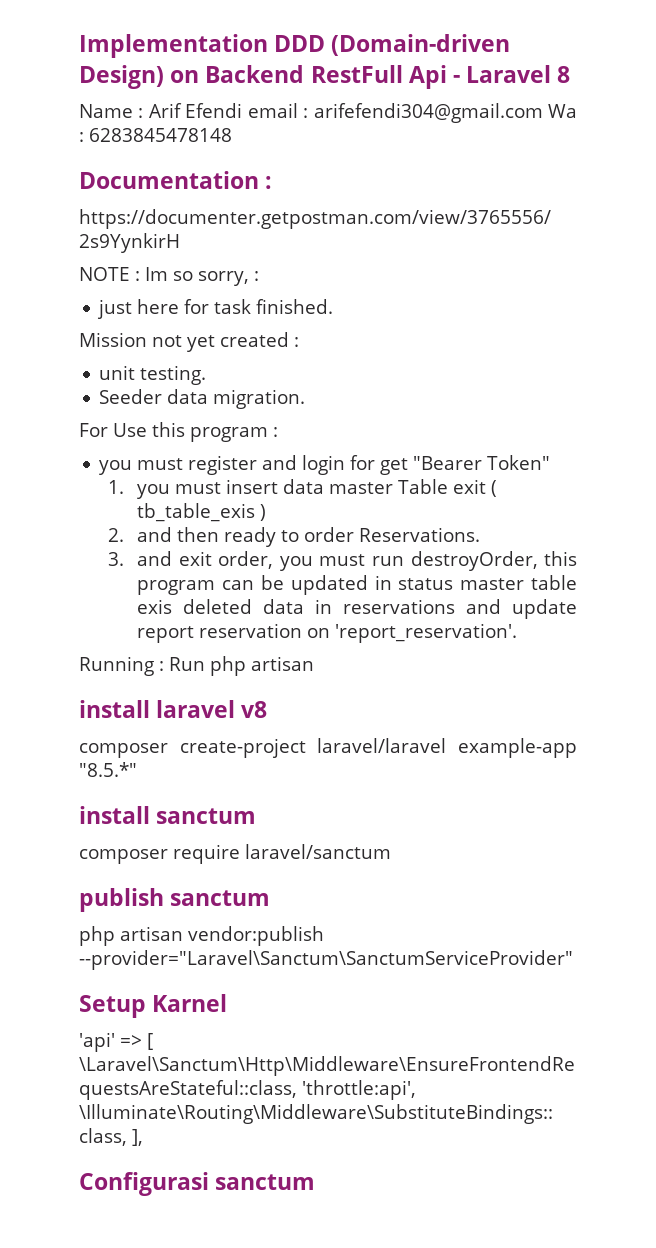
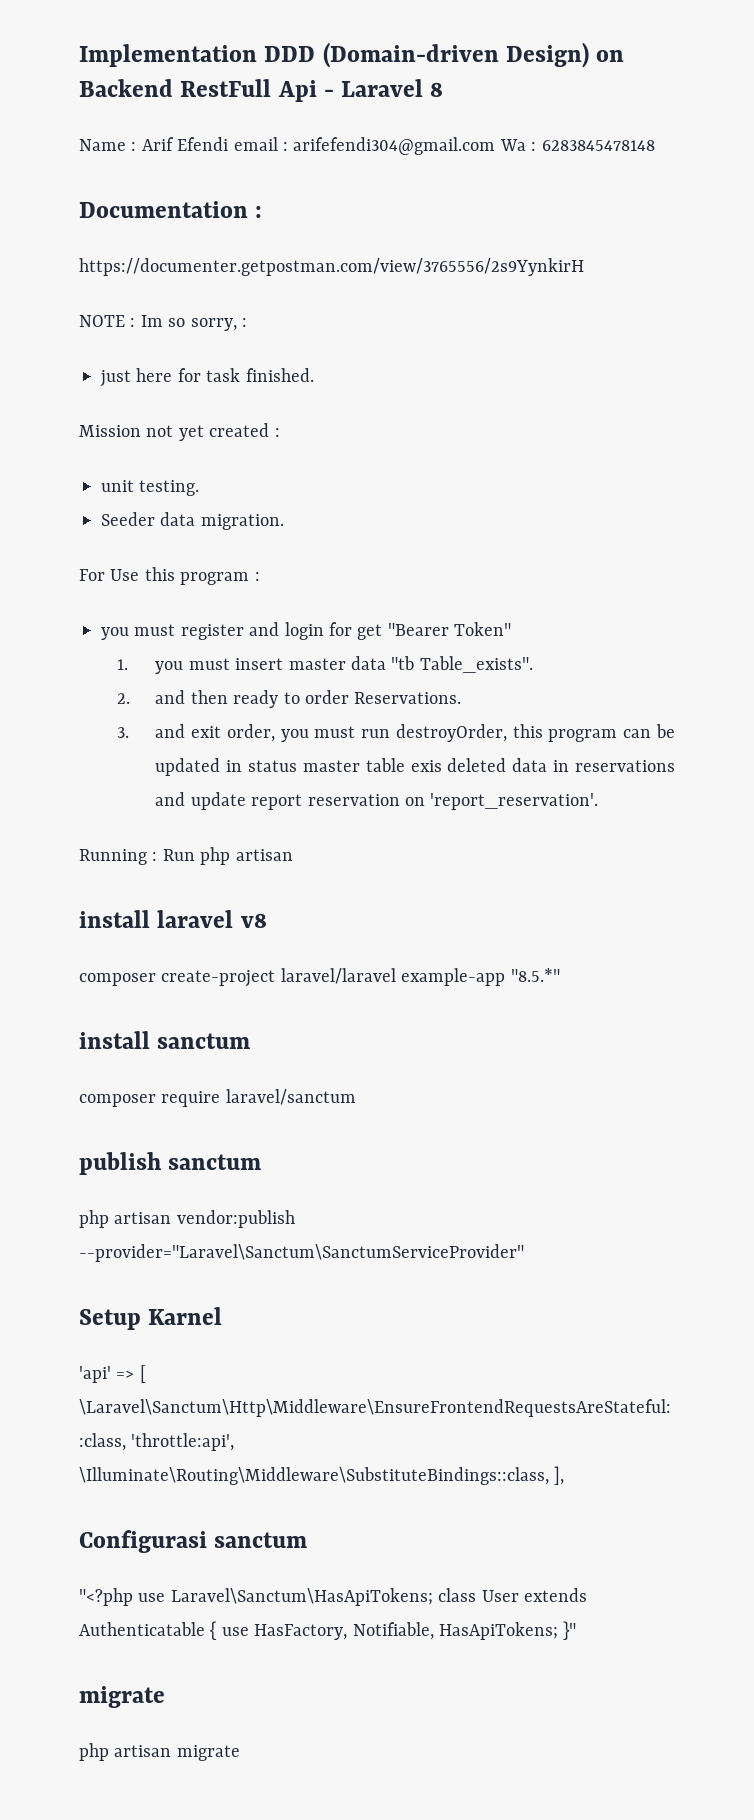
[283,479,498,497] [137,503,267,522] data master Table exit ( tb_table_exis ) -> [288,656,533,673] master data "tb Table_exists".
(316, 1182) none -> [79,1588,587,1606] [79,1621,577,1640] [79,1686,165,1708] [79,1743,240,1761] // "<?php use Laravel\Sanctum\HasApiTokens; class User extends Authenticatable { use HasFactory, Notifiable, HasApiTokens; }" // migrate // php artisan migrate

